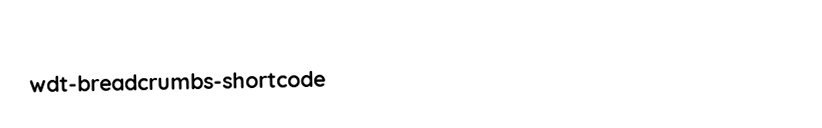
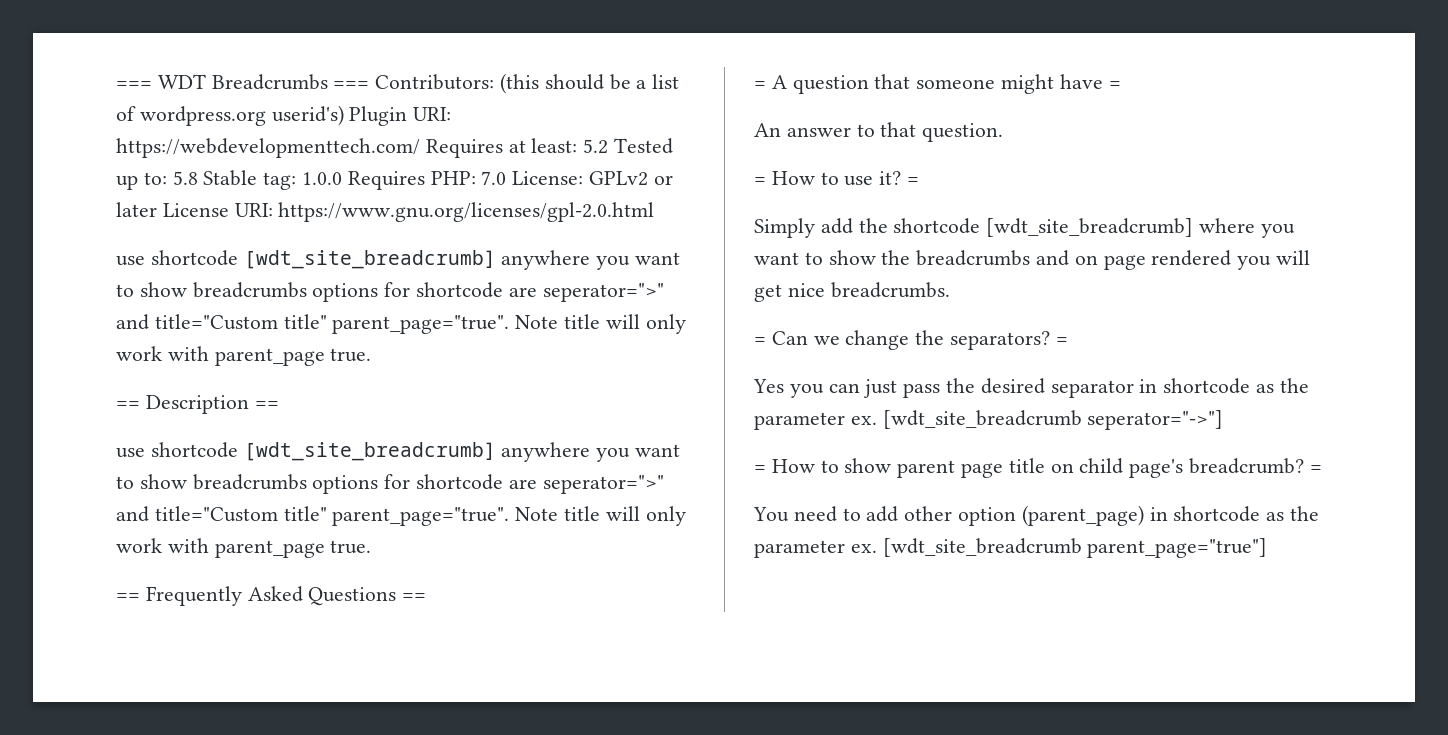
[29,70,326,93] wdt-breadcrumbs-shortcode -> [116,73,680,94] [116,105,452,126] [116,138,674,158] [116,170,673,190] [116,202,655,222] [116,250,681,270] [116,282,664,302] [116,314,686,334] [116,346,372,366] [116,395,279,414] [116,442,681,462] [116,474,664,494] [116,506,686,526] [116,538,372,558] [116,586,427,606] [754,74,1121,94] [754,122,1004,142] [754,171,920,186] [754,218,1295,238] [754,250,1311,270] [754,282,950,302] [754,330,1068,350] [753,378,1309,398] [754,410,1224,430] [754,458,1322,478] [753,505,1320,526] [754,538,1268,558] === WDT Breadcrumbs === Contributors: (this should be a list of wordpress.org userid's) Plugin URI: https://webdevelopmenttech.com/ Requires at least: 5.2 Tested up to: 5.8 Stable tag: 1.0.0 Requires PHP: 7.0 License: GPLv2 or later License URI: https://www.gnu.org/licenses/gpl-2.0.html // use shortcode [wdt_site_breadcrumb] anywhere you want to show breadcrumbs options for shortcode are seperator=">" and title="Custom title" parent_page="true". Note title will only work with parent_page true. // == Description == // use shortcode [wdt_site_breadcrumb] anywhere you want to show breadcrumbs options for shortcode are seperator=">" and title="Custom title" parent_page="true". Note title will only work with parent_page true. // == Frequently Asked Questions == // = A question that someone might have = // An answer to that question. // = How to use it? = // Simply add the shortcode [wdt_site_breadcrumb] where you want to show the breadcrumbs and on page rendered you will get nice breadcrumbs. // = Can we change the separators? = // Yes you can just pass the desired separator in shortcode as the parameter ex. [wdt_site_breadcrumb seperator="->"] // = How to show parent page title on child page's breadcrumb? = // You need to add other option (parent_page) in shortcode as the parameter ex. [wdt_site_breadcrumb parent_page="true"]

